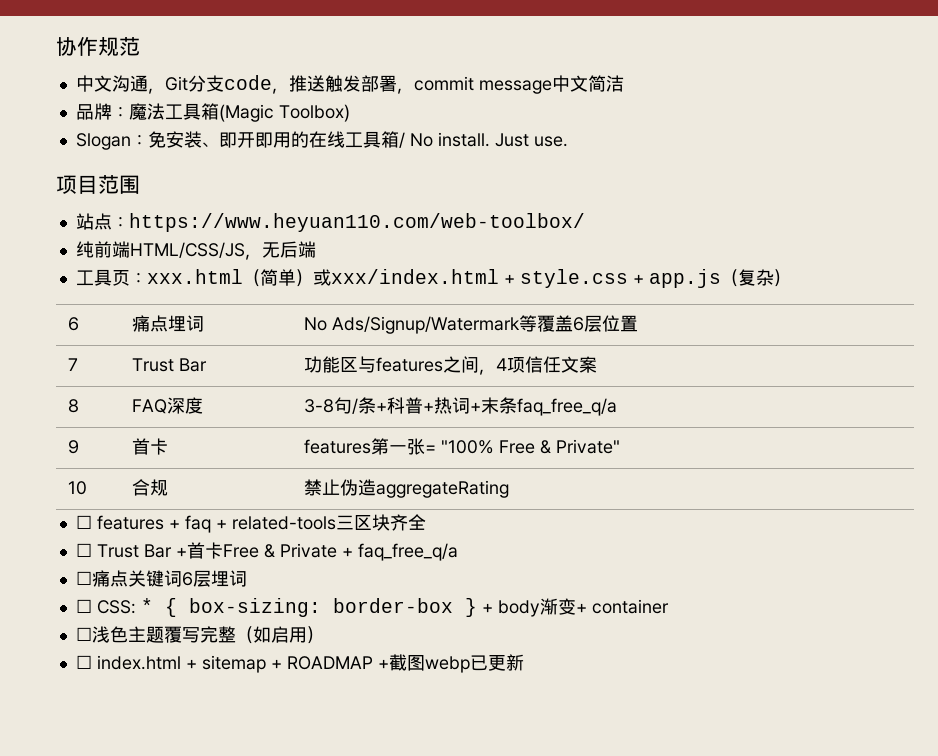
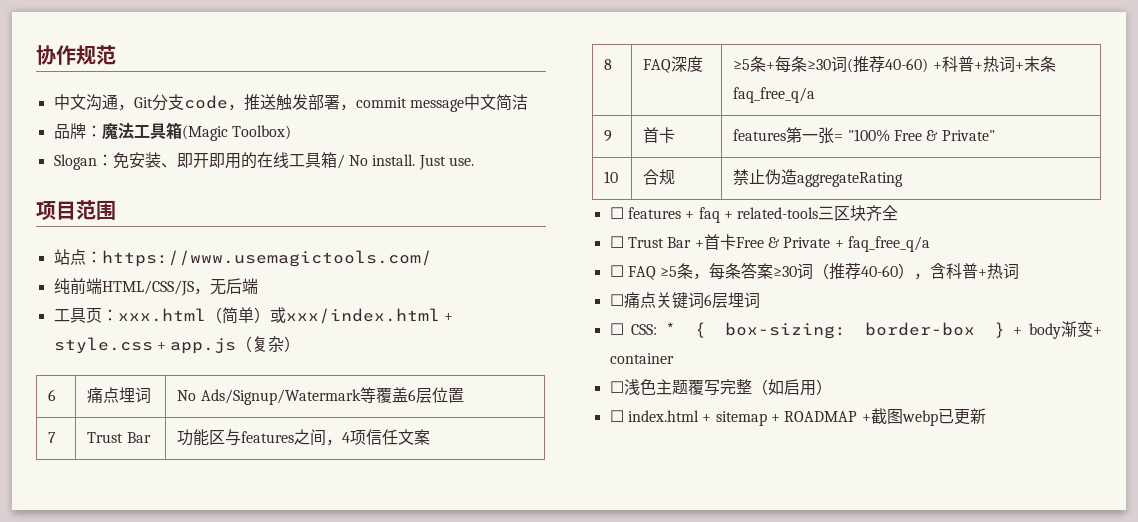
[128,213,585,232] https://www.heyuan110.com/web-toolbox/ -> [101,250,432,267] https://www.usemagictools.com/
[303,397,376,414] 3-8句/条 -> [733,56,929,73] ≥5条+每条≥30词(推荐40-60)
(458, 552) none -> [609,263,1020,280] // ☐ FAQ ≥5条，每条答案≥30词（推荐40-60），含科普+热词

